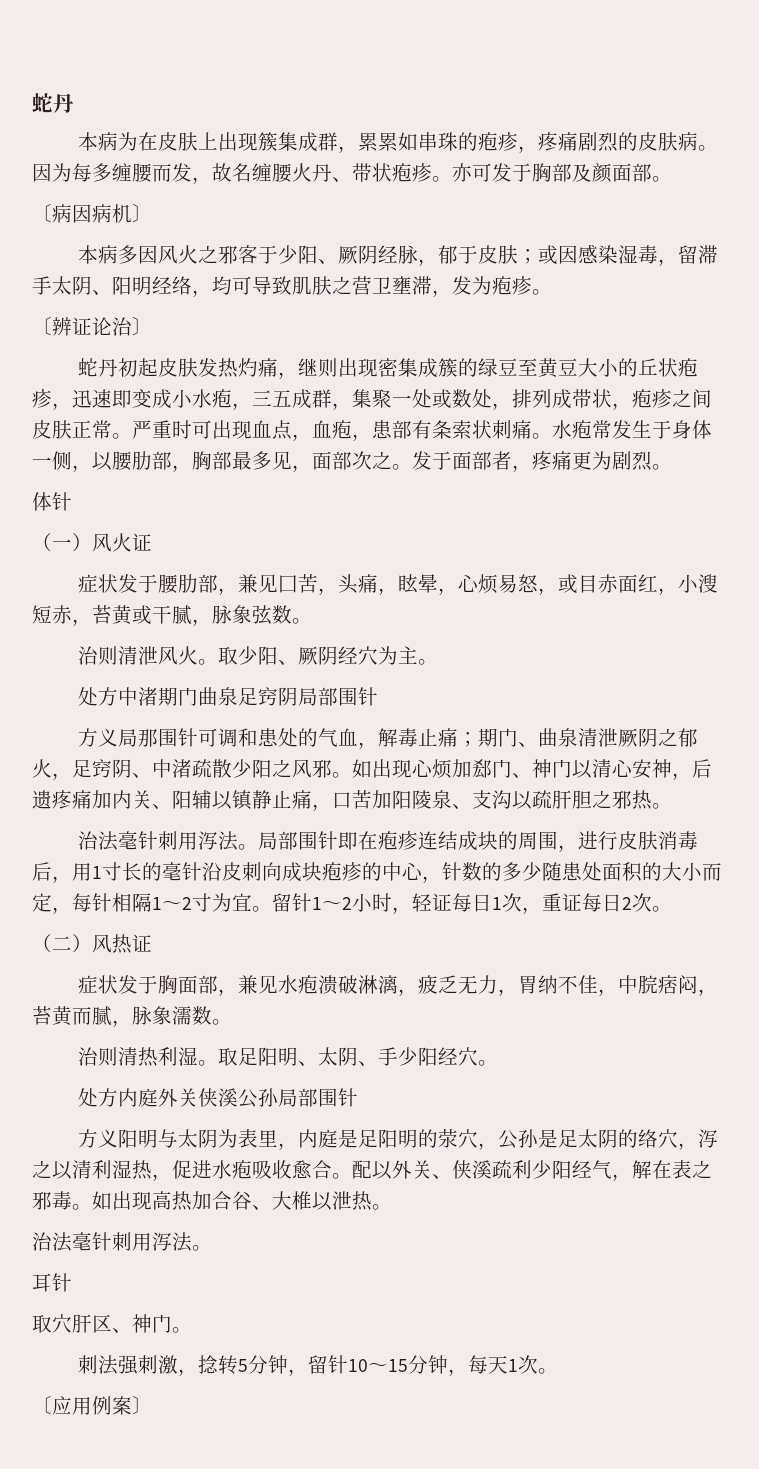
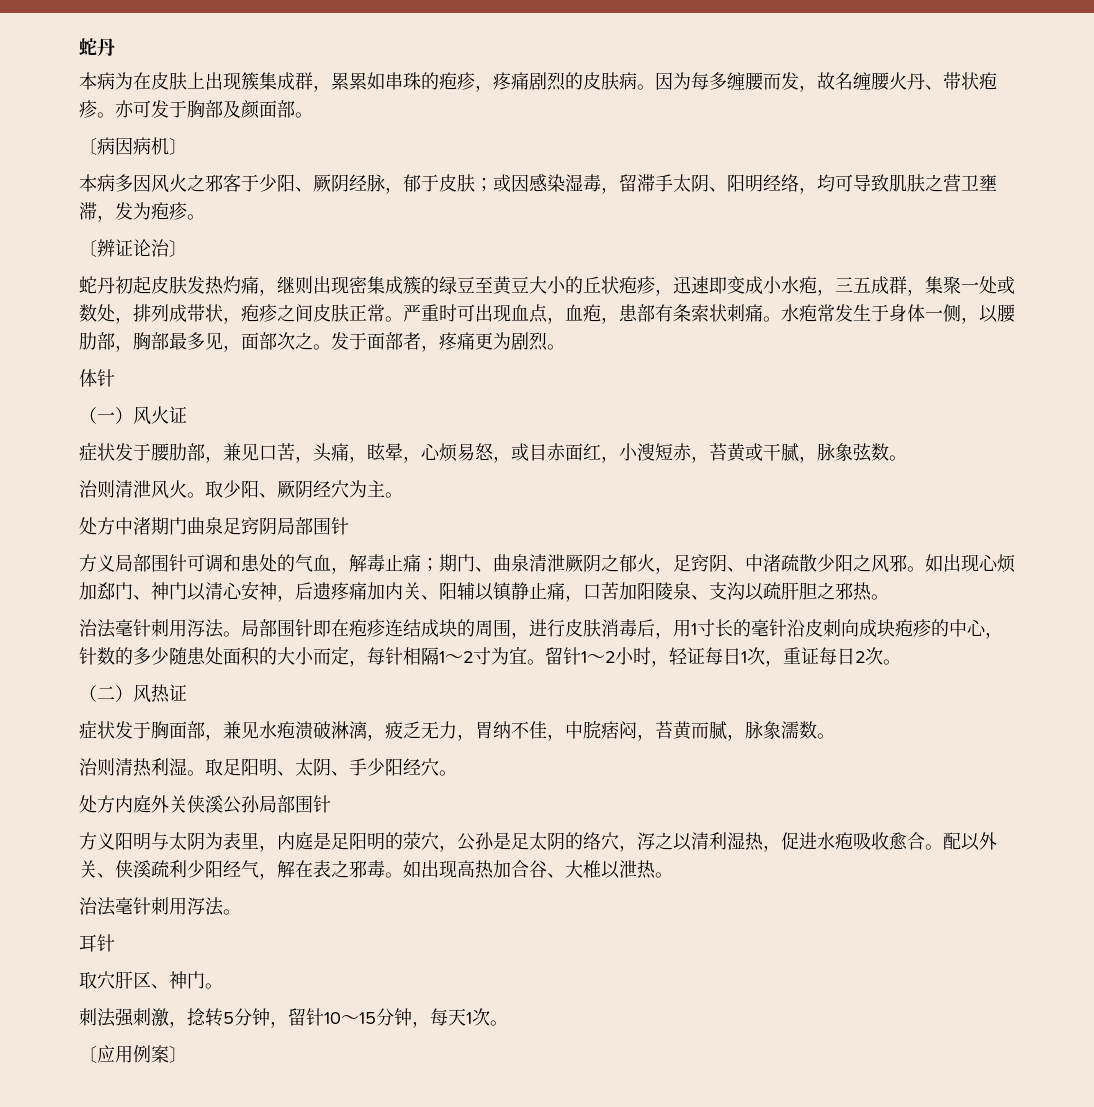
[278,575,299,593] 囗 -> [259,445,277,460] 口
[138,729,159,747] 那 -> [133,554,151,572] 部

